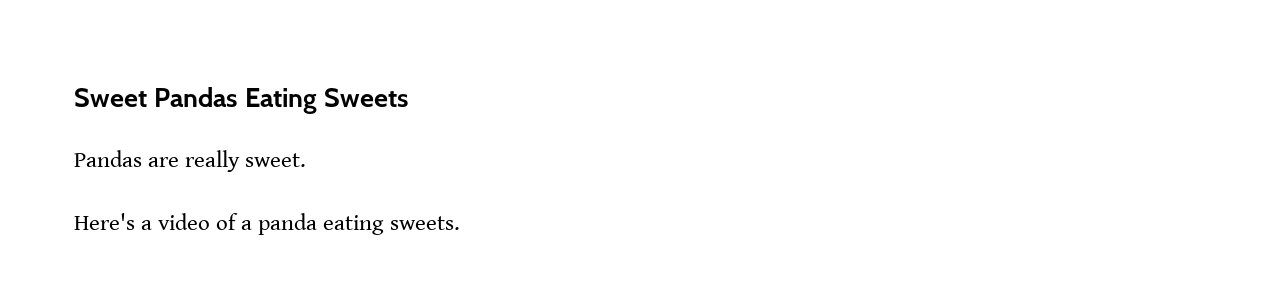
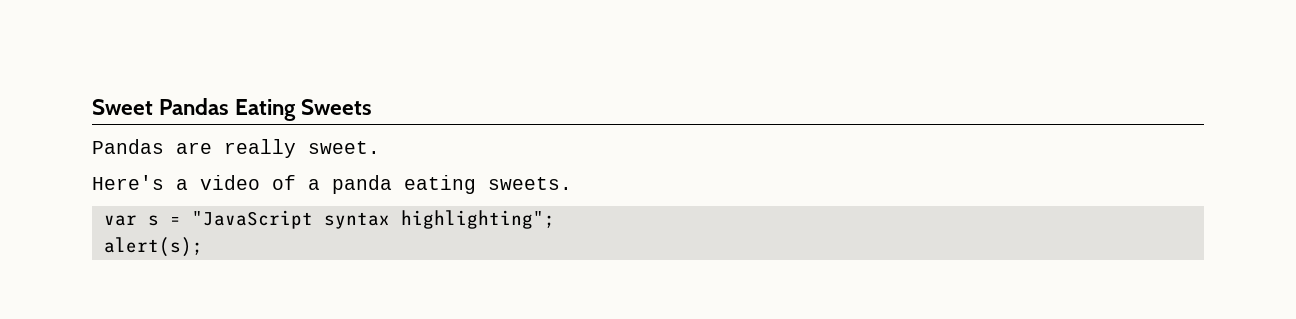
(460, 223) none -> [103,210,555,229] [103,237,203,257] // var s = "JavaScript syntax highlighting"; // alert(s);

